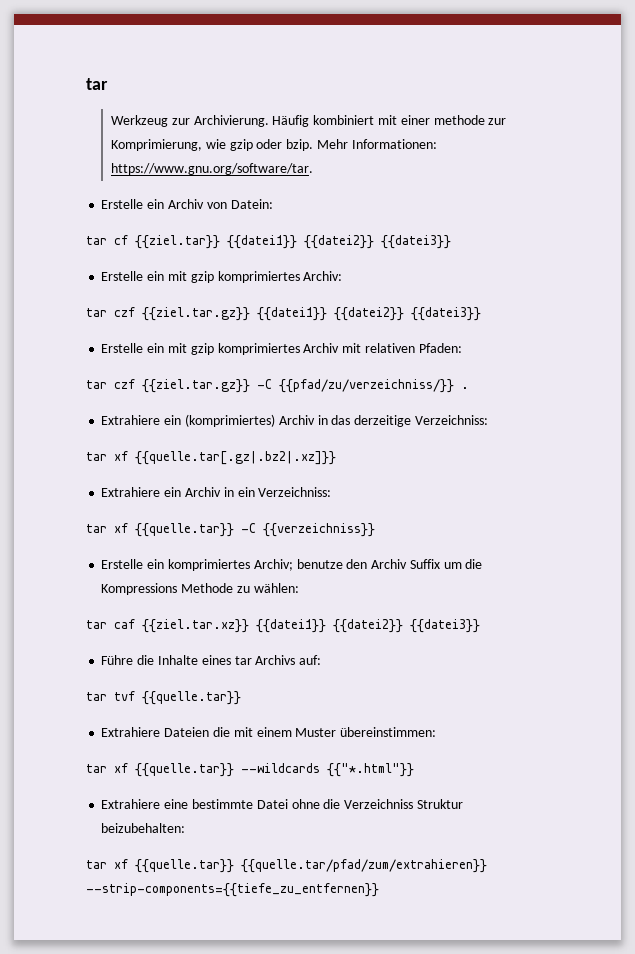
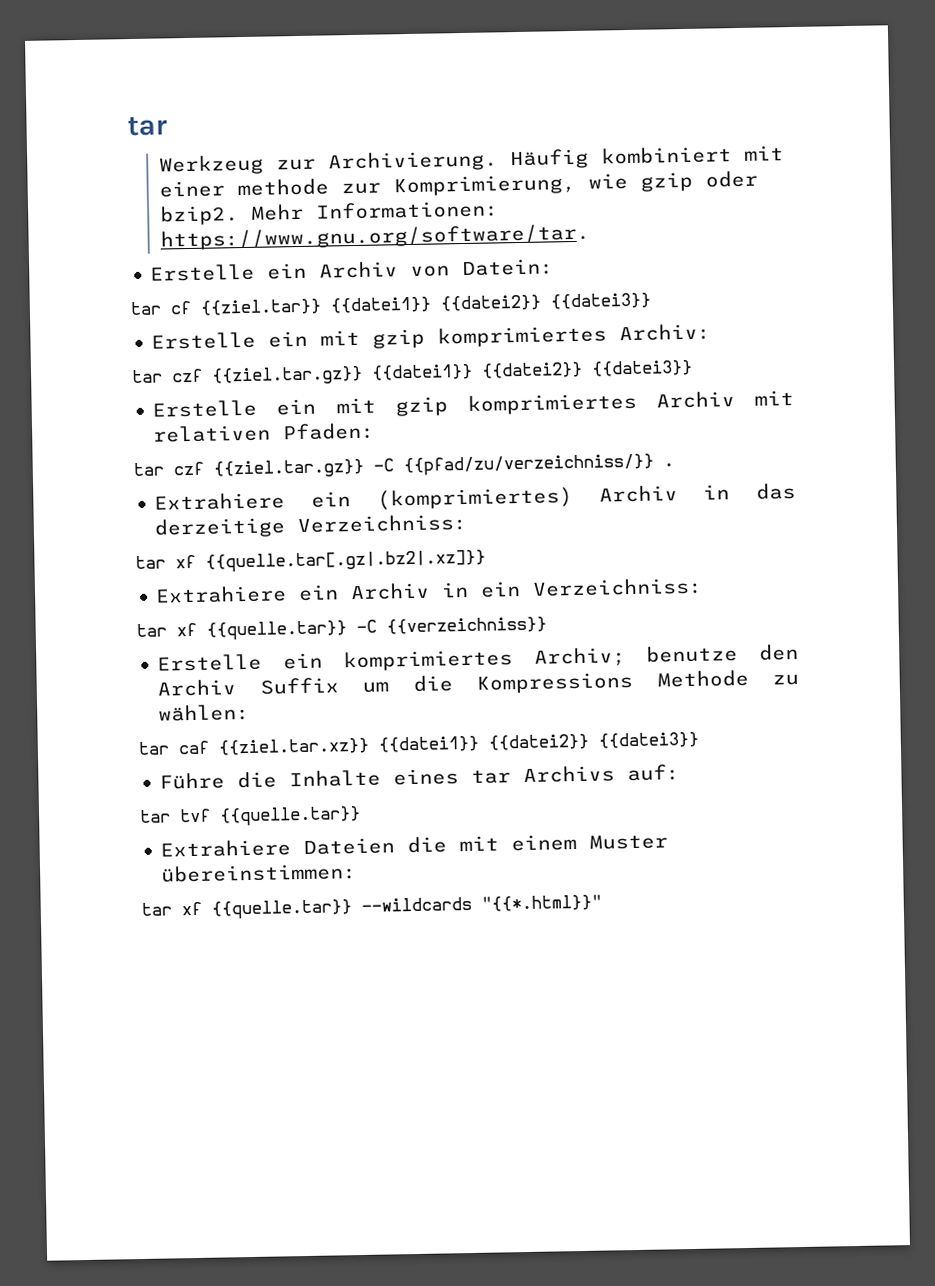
[286,139,314,151] bzip. -> [159,205,239,226] bzip2.
[327,763,414,777] [101,799,463,809] [101,823,186,833] [86,859,487,873] [86,883,379,897] {{"*.html"}} // Extrahiere eine bestimmte Datei ohne die Verzeichniss Struktur beizubehalten: // tar xf {{quelle.tar}} {{quelle.tar/pfad/zum/extrahieren}} --strip-components={{tiefe_zu_entfernen}} -> [481,894,602,912] "{{*.html}}"

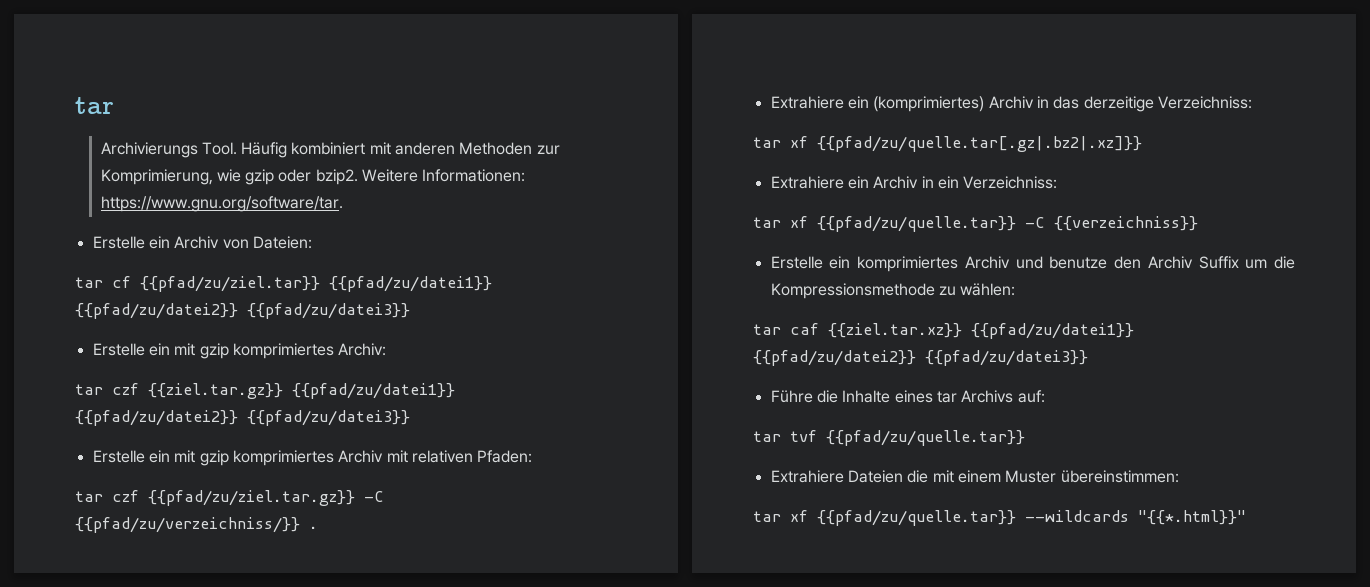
[158,150,498,176] Werkzeug zur Archivierung. -> [100,142,237,158] Archivierungs Tool.
[158,178,329,198] einer methode -> [395,142,533,155] anderen Methoden
[250,203,304,221] Mehr -> [362,169,419,182] Weitere
[462,258,555,277] Datein: -> [252,236,312,249] Dateien:
[200,292,651,316] {{ziel.tar}} {{datei1}} {{datei2}} {{datei3}} -> [140,276,492,292] [75,303,410,319] {{pfad/zu/ziel.tar}} {{pfad/zu/datei1}} {{pfad/zu/datei2}} {{pfad/zu/datei3}}
[371,359,693,381] {{datei1}} {{datei2}} {{datei3}} -> [292,383,455,399] [75,410,410,426] {{pfad/zu/datei1}} {{pfad/zu/datei2}} {{pfad/zu/datei3}}
[213,458,364,479] {{ziel.tar.gz}} -> [148,490,355,506] {{pfad/zu/ziel.tar.gz}}
[205,549,486,573] {{quelle.tar[.gz|.bz2|.xz]}} -> [817,136,1142,152] {{pfad/zu/quelle.tar[.gz|.bz2|.xz]}}
[206,620,347,641] {{quelle.tar}} -> [817,216,1016,232] {{pfad/zu/quelle.tar}}
[533,647,626,668] Archiv; -> [964,256,1043,269] Archiv und
[476,669,749,694] Kompressions Methode -> [770,283,935,299] Kompressionsmethode
[378,731,699,753] {{datei1}} {{datei2}} {{datei3}} -> [971,323,1134,339] [753,350,1088,366] {{pfad/zu/datei1}} {{pfad/zu/datei2}} {{pfad/zu/datei3}}
[219,805,361,827] {{quelle.tar}} -> [826,430,1025,446] {{pfad/zu/quelle.tar}}
[211,899,352,920] {{quelle.tar}} -> [817,510,1016,526] {{pfad/zu/quelle.tar}}

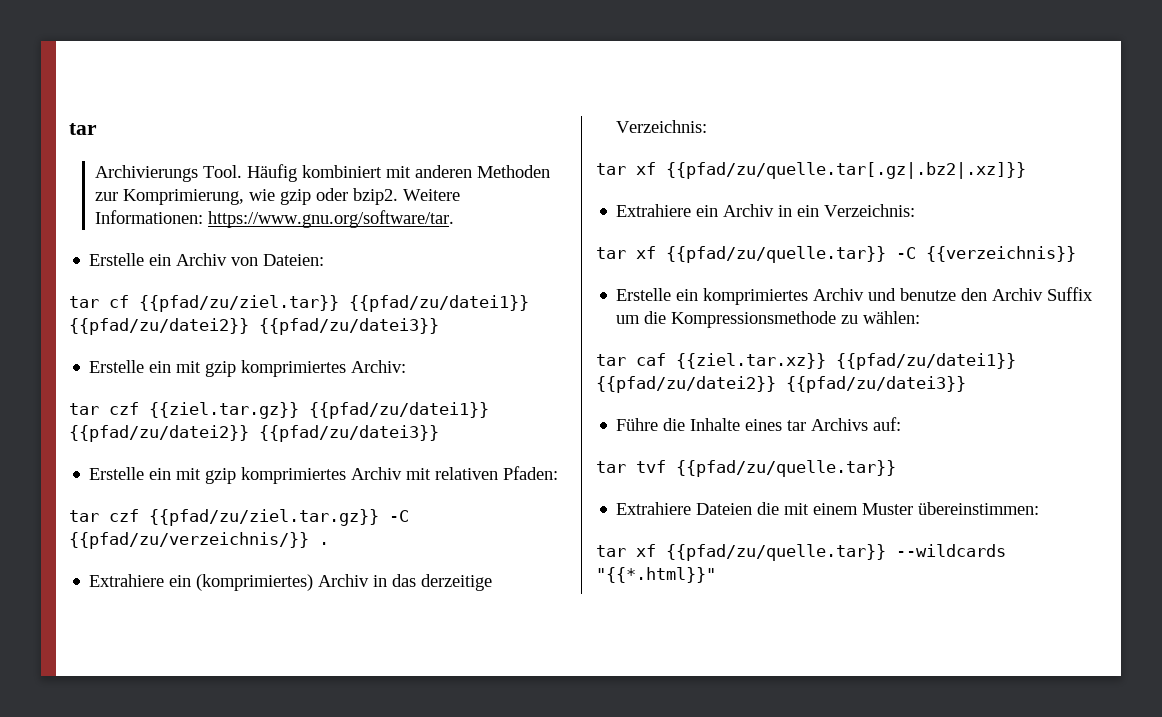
[75,517,300,533] {{pfad/zu/verzeichniss/}} -> [69,532,309,549] {{pfad/zu/verzeichnis/}}
[1157,96,1252,109] Verzeichniss: -> [616,120,708,133] Verzeichnis:
[963,176,1058,189] Verzeichniss: -> [824,204,916,217] Verzeichnis:
[1054,216,1198,231] {{verzeichniss}} -> [926,246,1076,262] {{verzeichnis}}

